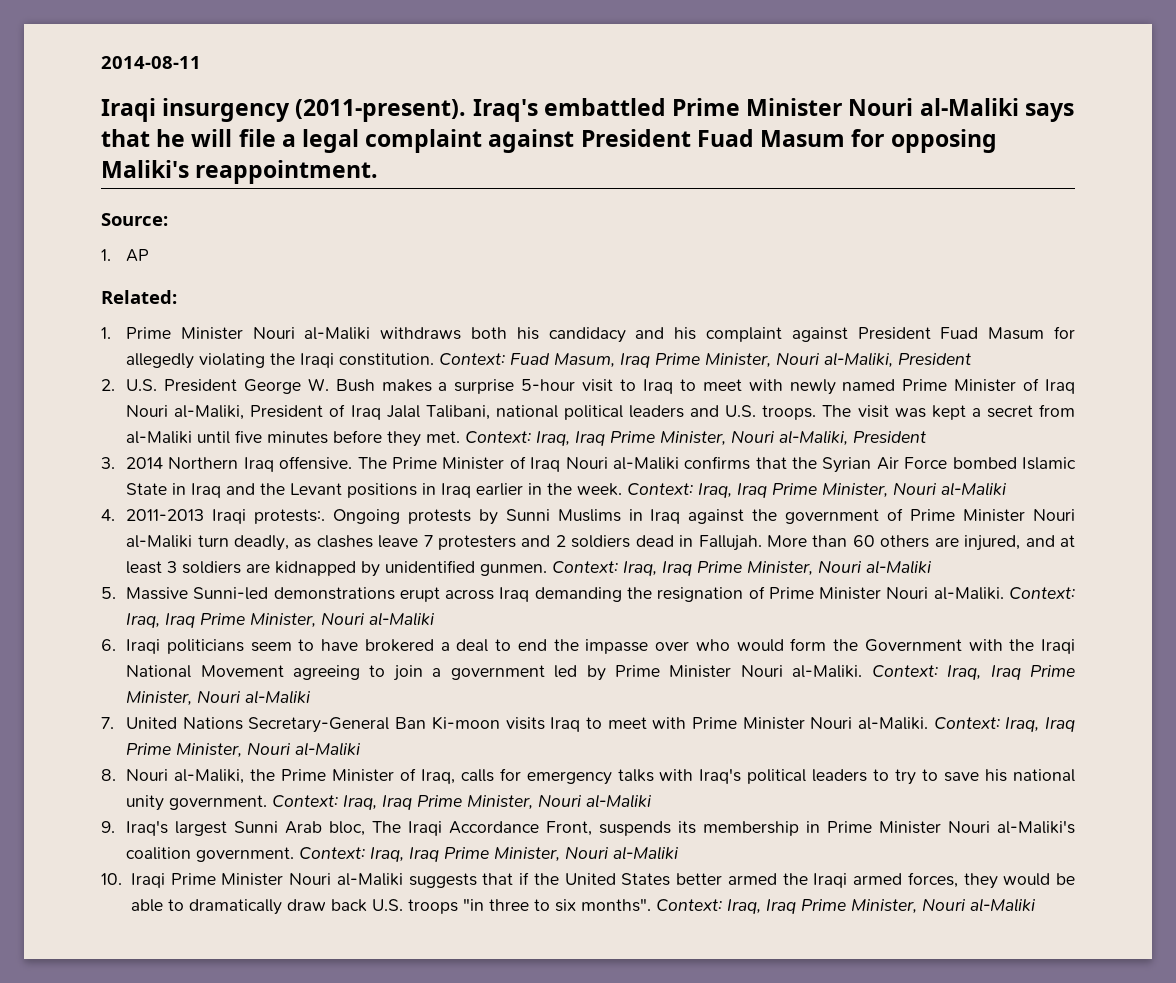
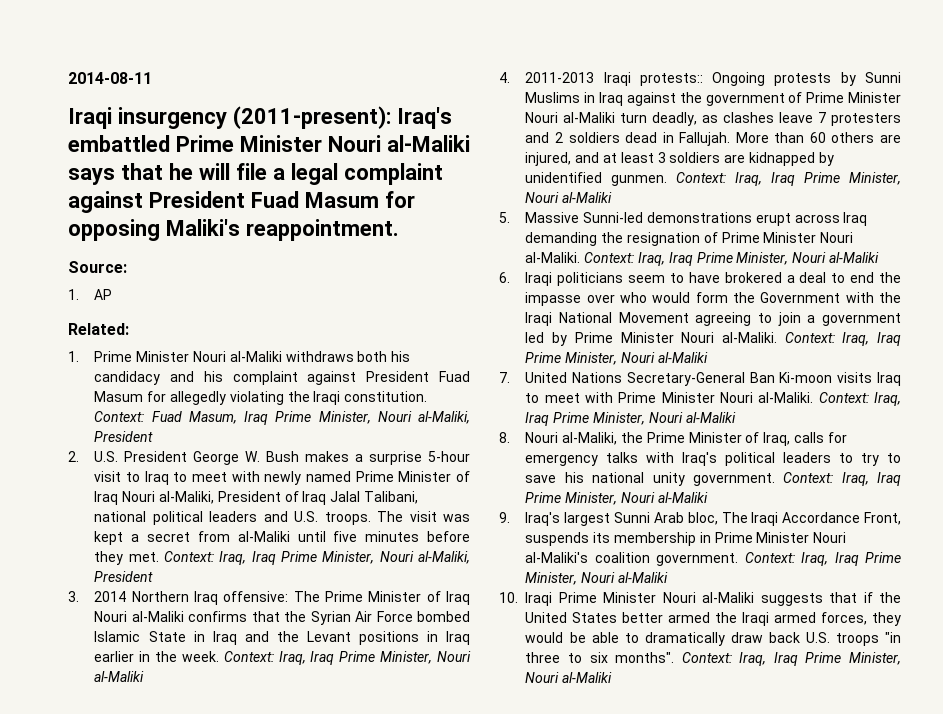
[295,99,467,122] (2011-present). -> [232,106,391,129] (2011-present):
[279,456,353,470] offensive. -> [223,591,289,602] offensive:
[253,509,325,524] protests:. -> [639,73,703,86] protests::

